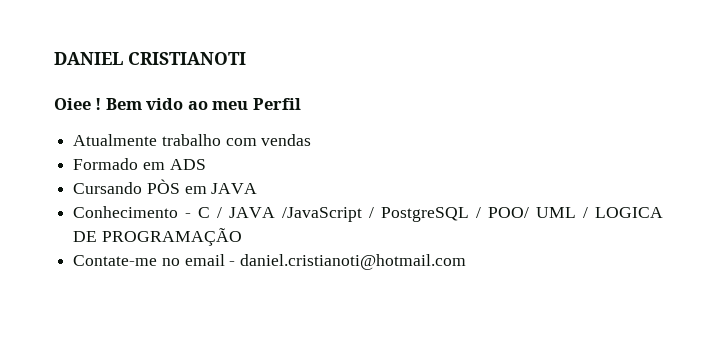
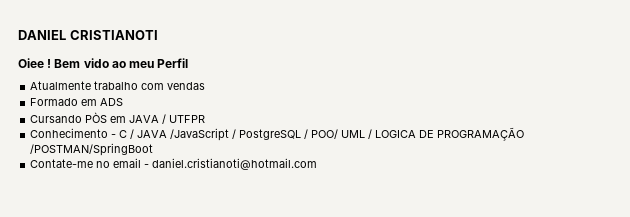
(258, 188) none -> [162,114,206,124] / UTFPR
(242, 237) none -> [30,143,154,156] /POSTMAN/SpringBoot

